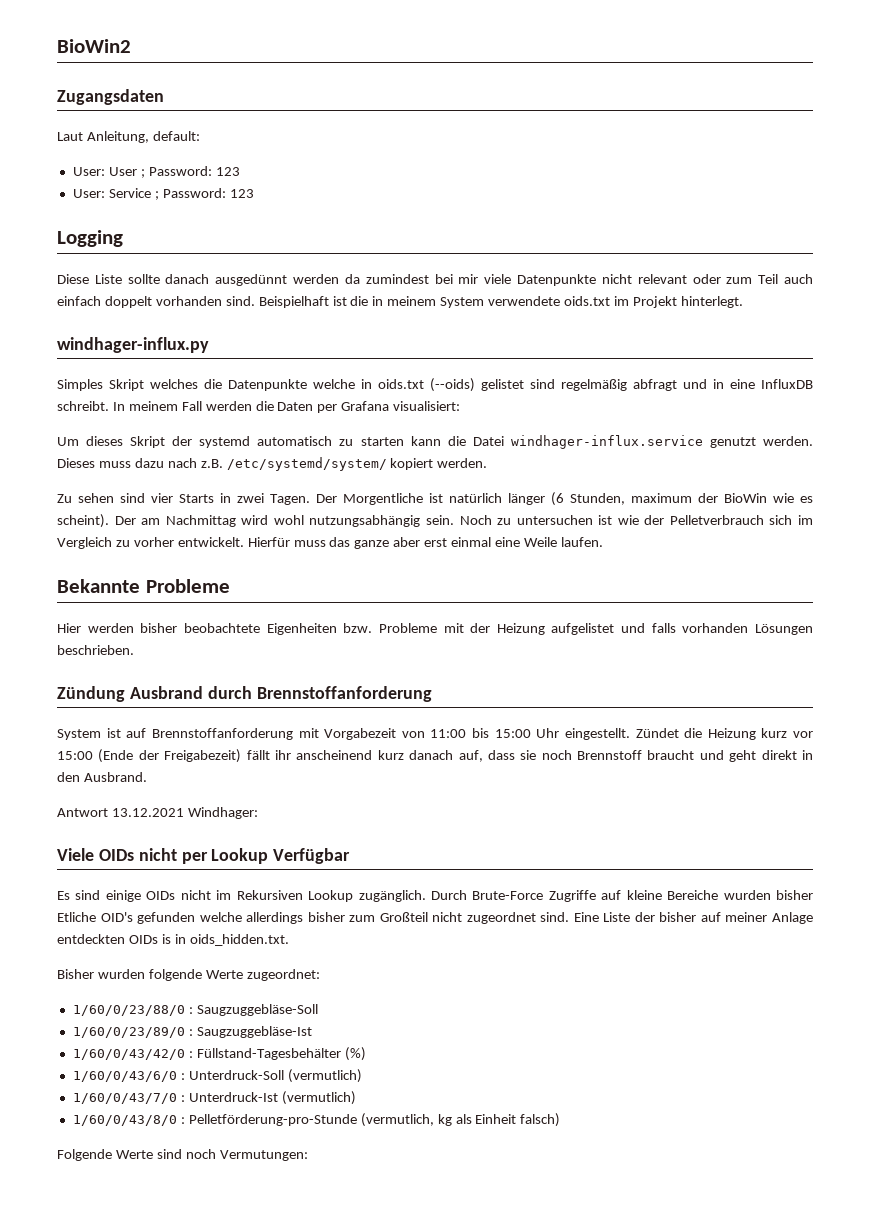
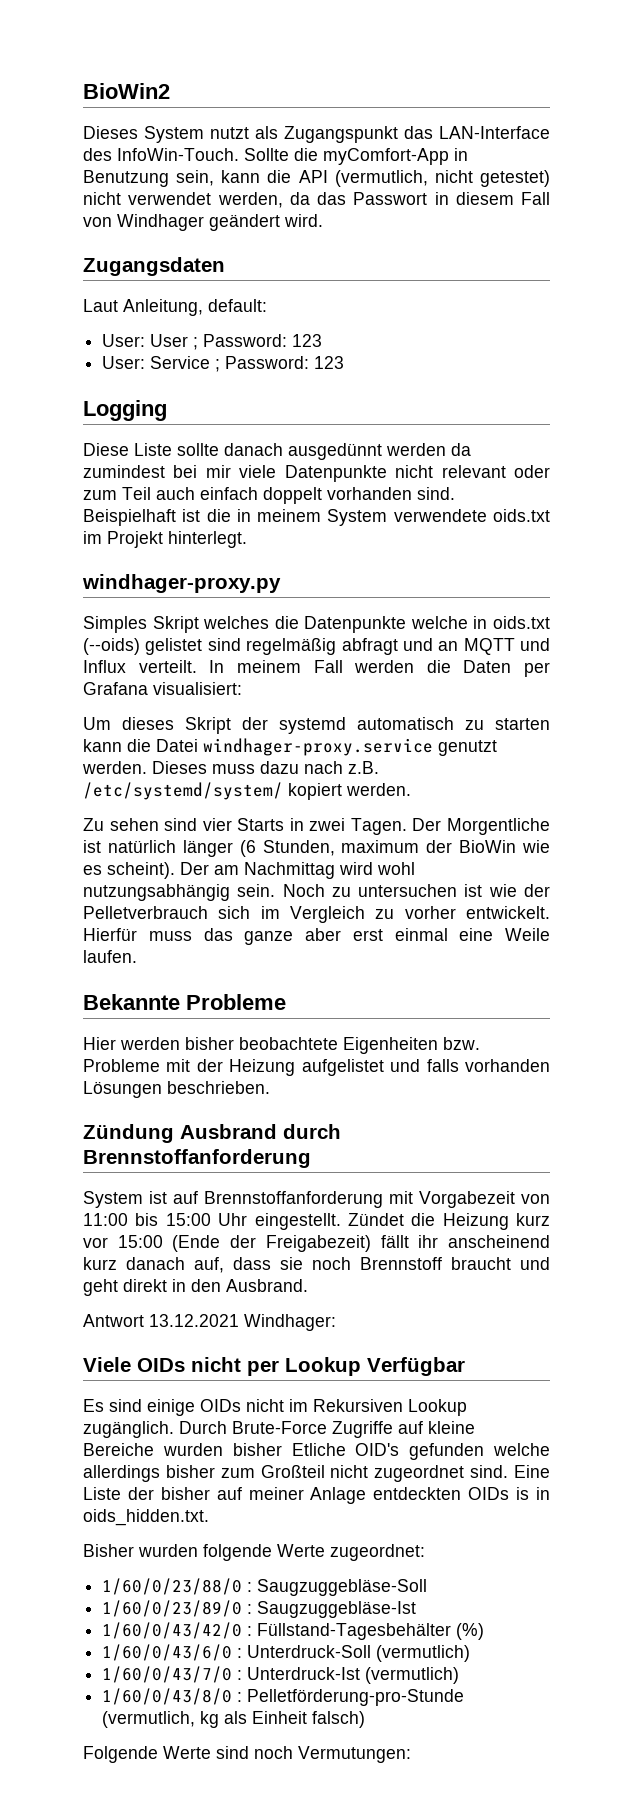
(131, 46) none -> [83,126,550,143] [83,148,468,165] [83,170,550,187] [83,192,550,208] [83,214,323,231] // Dieses System nutzt als Zugangspunkt das LAN-Interface des InfoWin-Touch. Sollte die myComfort-App in Benutzung sein, kann die API (vermutlich, nicht getestet) nicht verwendet werden, da das Passwort in diesem Fall von Windhager geändert wird.
[57,337,209,353] windhager-influx.py -> [82,574,281,593] windhager-proxy.py
[713,379,813,389] [57,401,109,411] in eine InfluxDB schreibt. -> [438,638,550,655] [83,660,197,673] an MQTT und Influx verteilt.
[510,435,703,449] windhager-influx.service -> [203,738,433,756] windhager-proxy.service

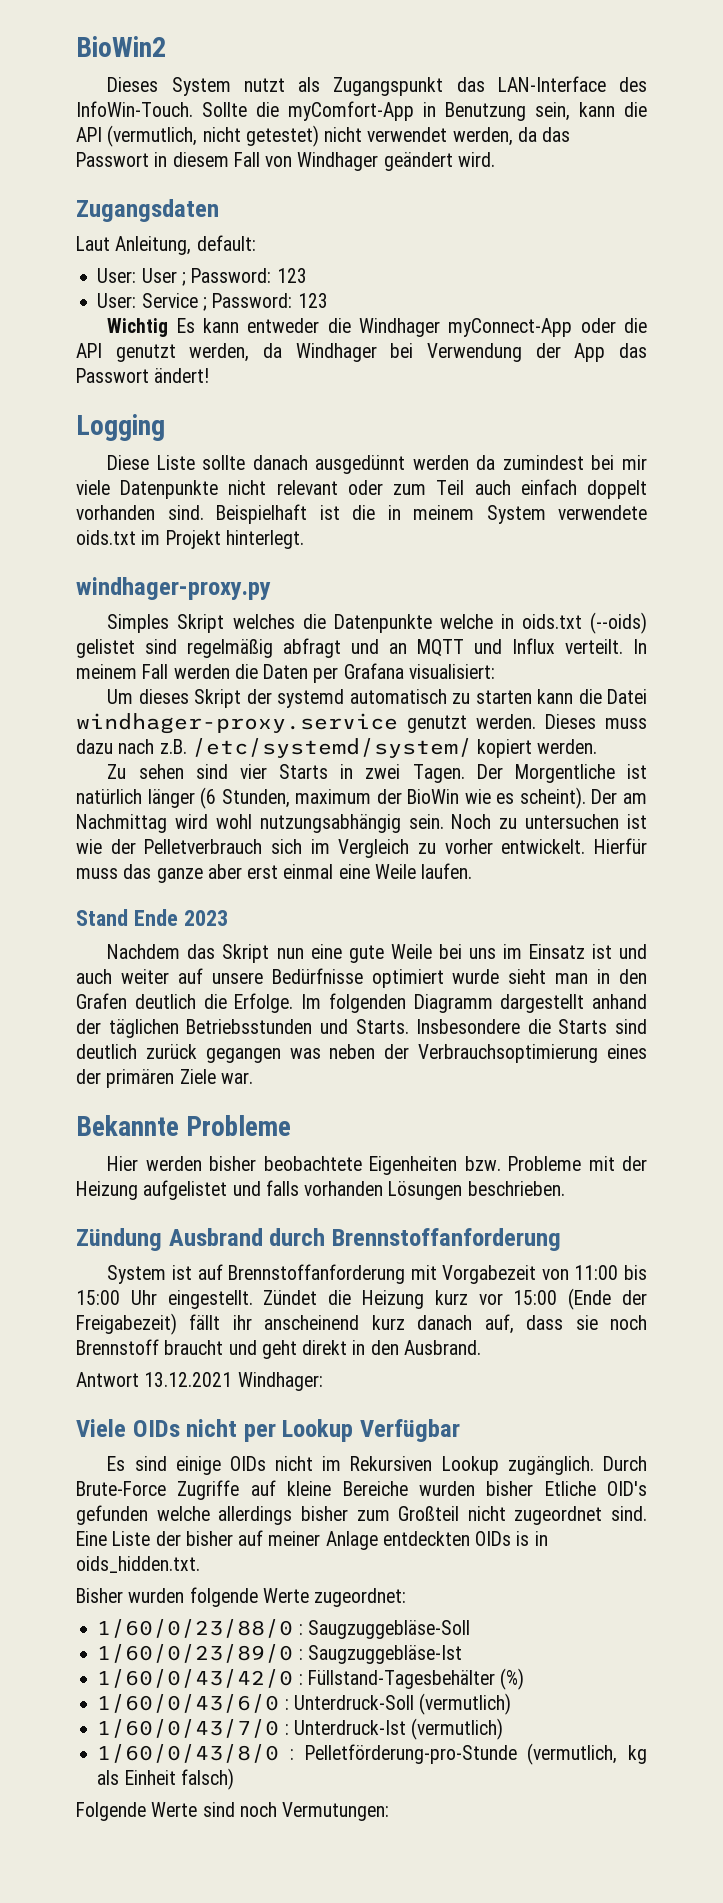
(345, 362) none -> [107,318,648,337] [76,343,647,362] [76,368,210,383] // Wichtig Es kann entweder die Windhager myConnect-App oder die API genutzt werden, da Windhager bei Verwendung der App das Passwort ändert!
(137, 956) none -> [76,909,228,926] [107,944,647,963] [76,968,647,988] [76,993,647,1013] [76,1019,647,1038] [76,1044,647,1063] [76,1069,253,1088] // Stand Ende 2023 // Nachdem das Skript nun eine gute Weile bei uns im Einsatz ist und auch weiter auf unsere Bedürfnisse optimiert wurde sieht man in den Grafen deutlich die Erfolge. Im folgenden Diagramm dargestellt anhand der täglichen Betriebsstunden und Starts. Insbesondere die Starts sind deutlich zurück gegangen was neben der Verbrauchsoptimierung eines der primären Ziele war.

